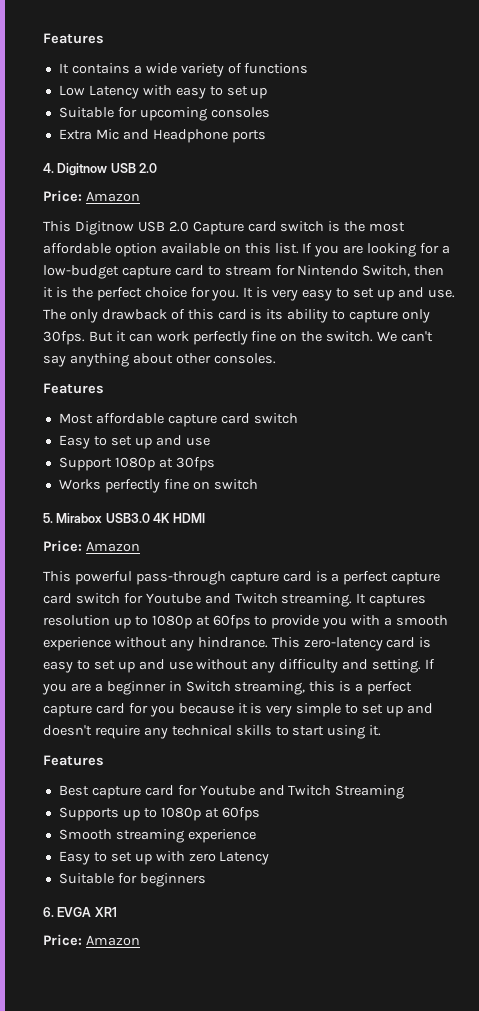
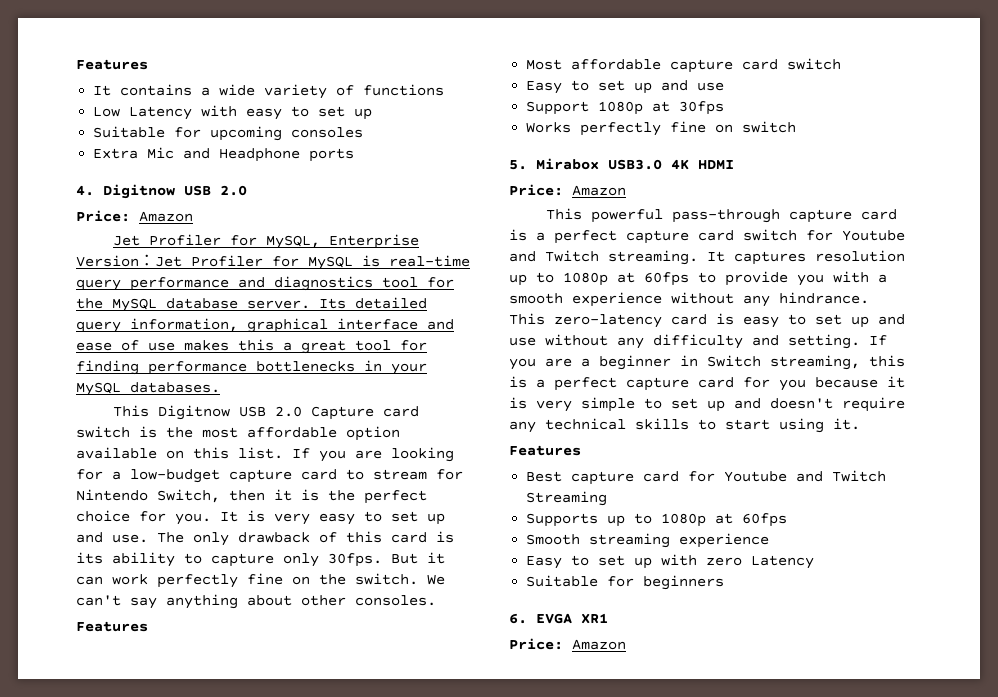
(140, 196) none -> [112,234,419,249] [76,254,470,270] [76,276,454,291] [76,297,427,312] [76,318,454,333] [76,339,427,354] [76,360,427,375] [76,382,220,396] // Jet Profiler for MySQL, Enterprise Version：Jet Profiler for MySQL is real-time query performance and diagnostics tool for the MySQL database server. Its detailed query information, graphical interface and ease of use makes this a great tool for finding performance bottlenecks in your MySQL databases.

